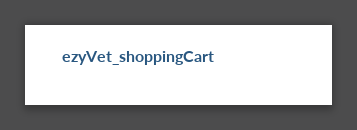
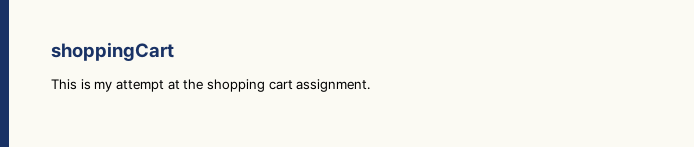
[62,51,214,65] ezyVet_shoppingCart -> [51,42,174,61] [51,79,371,92] shoppingCart // This is my attempt at the shopping cart assignment.

